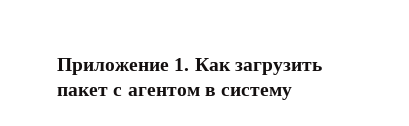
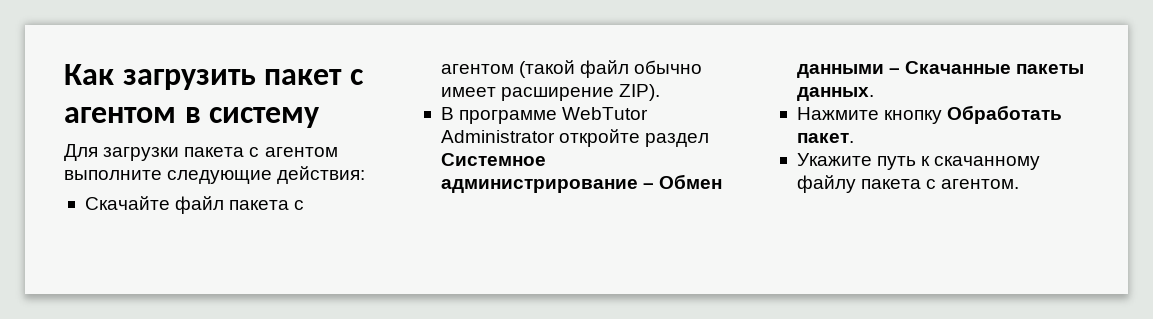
[57,58,190,75] Приложение 1. -> (64, 74) none
(293, 93) none -> [64,144,338,161] [64,166,366,184] [84,196,305,214] [440,60,703,78] [440,84,661,101] [440,107,649,124] [440,129,710,147] [440,153,546,166] [440,174,723,193] [796,61,1085,78] [796,87,874,101] [796,105,1063,124] [796,133,854,143] [796,153,1041,170] [796,175,1020,193] // Для загрузки пакета с агентом выполните следующие действия: // Скачайте файл пакета с агентом (такой файл обычно имеет расширение ZIP). // В программе WebTutor Administrator откройте раздел Системное администрирование – Обмен данными – Скачанные пакеты данных. // Нажмите кнопку Обработать пакет. // Укажите путь к скачанному файлу пакета с агентом.

